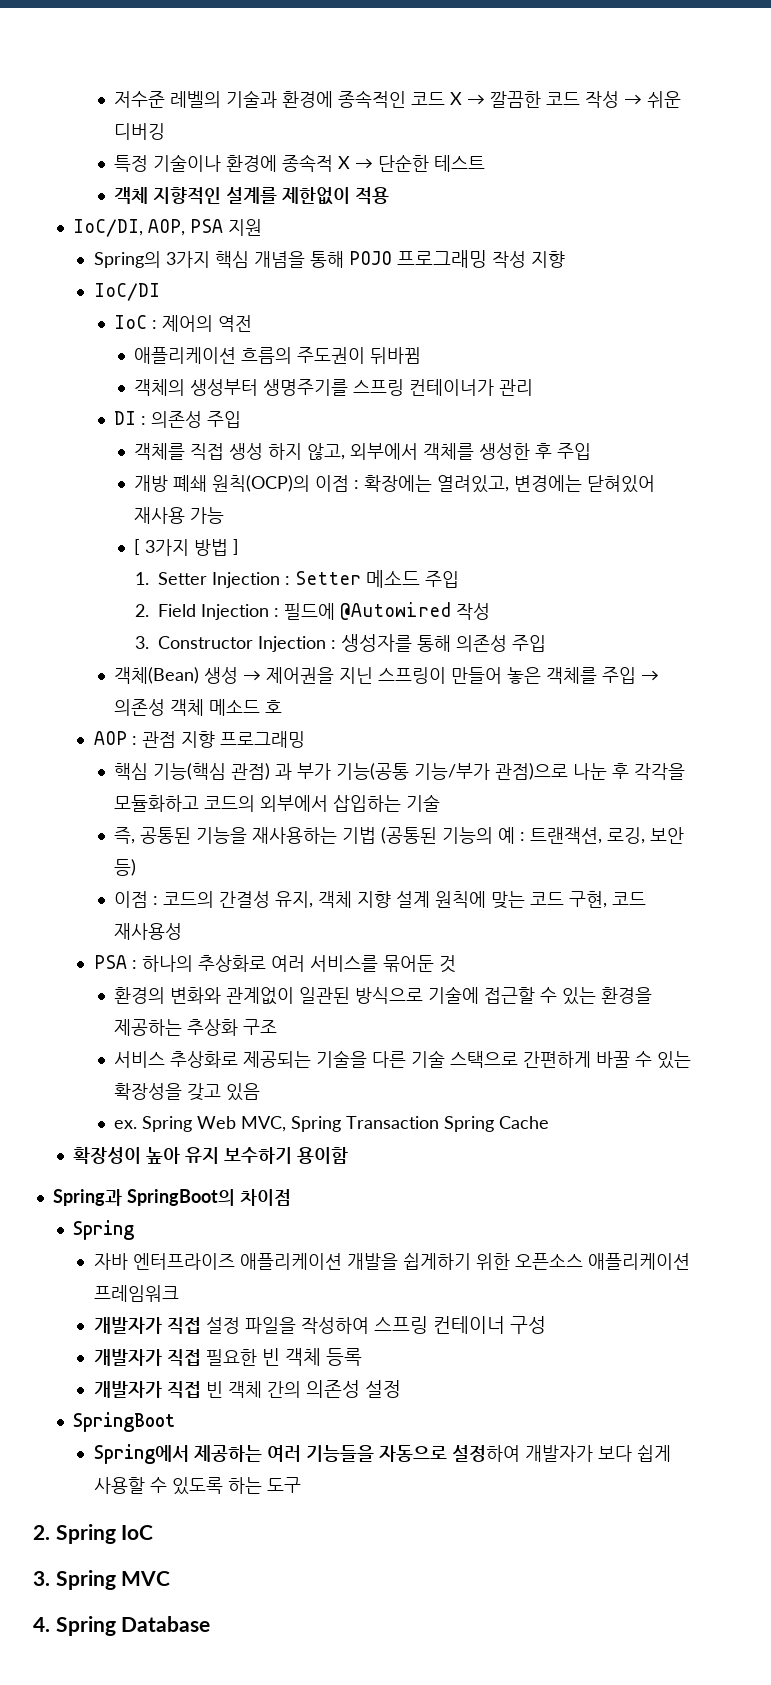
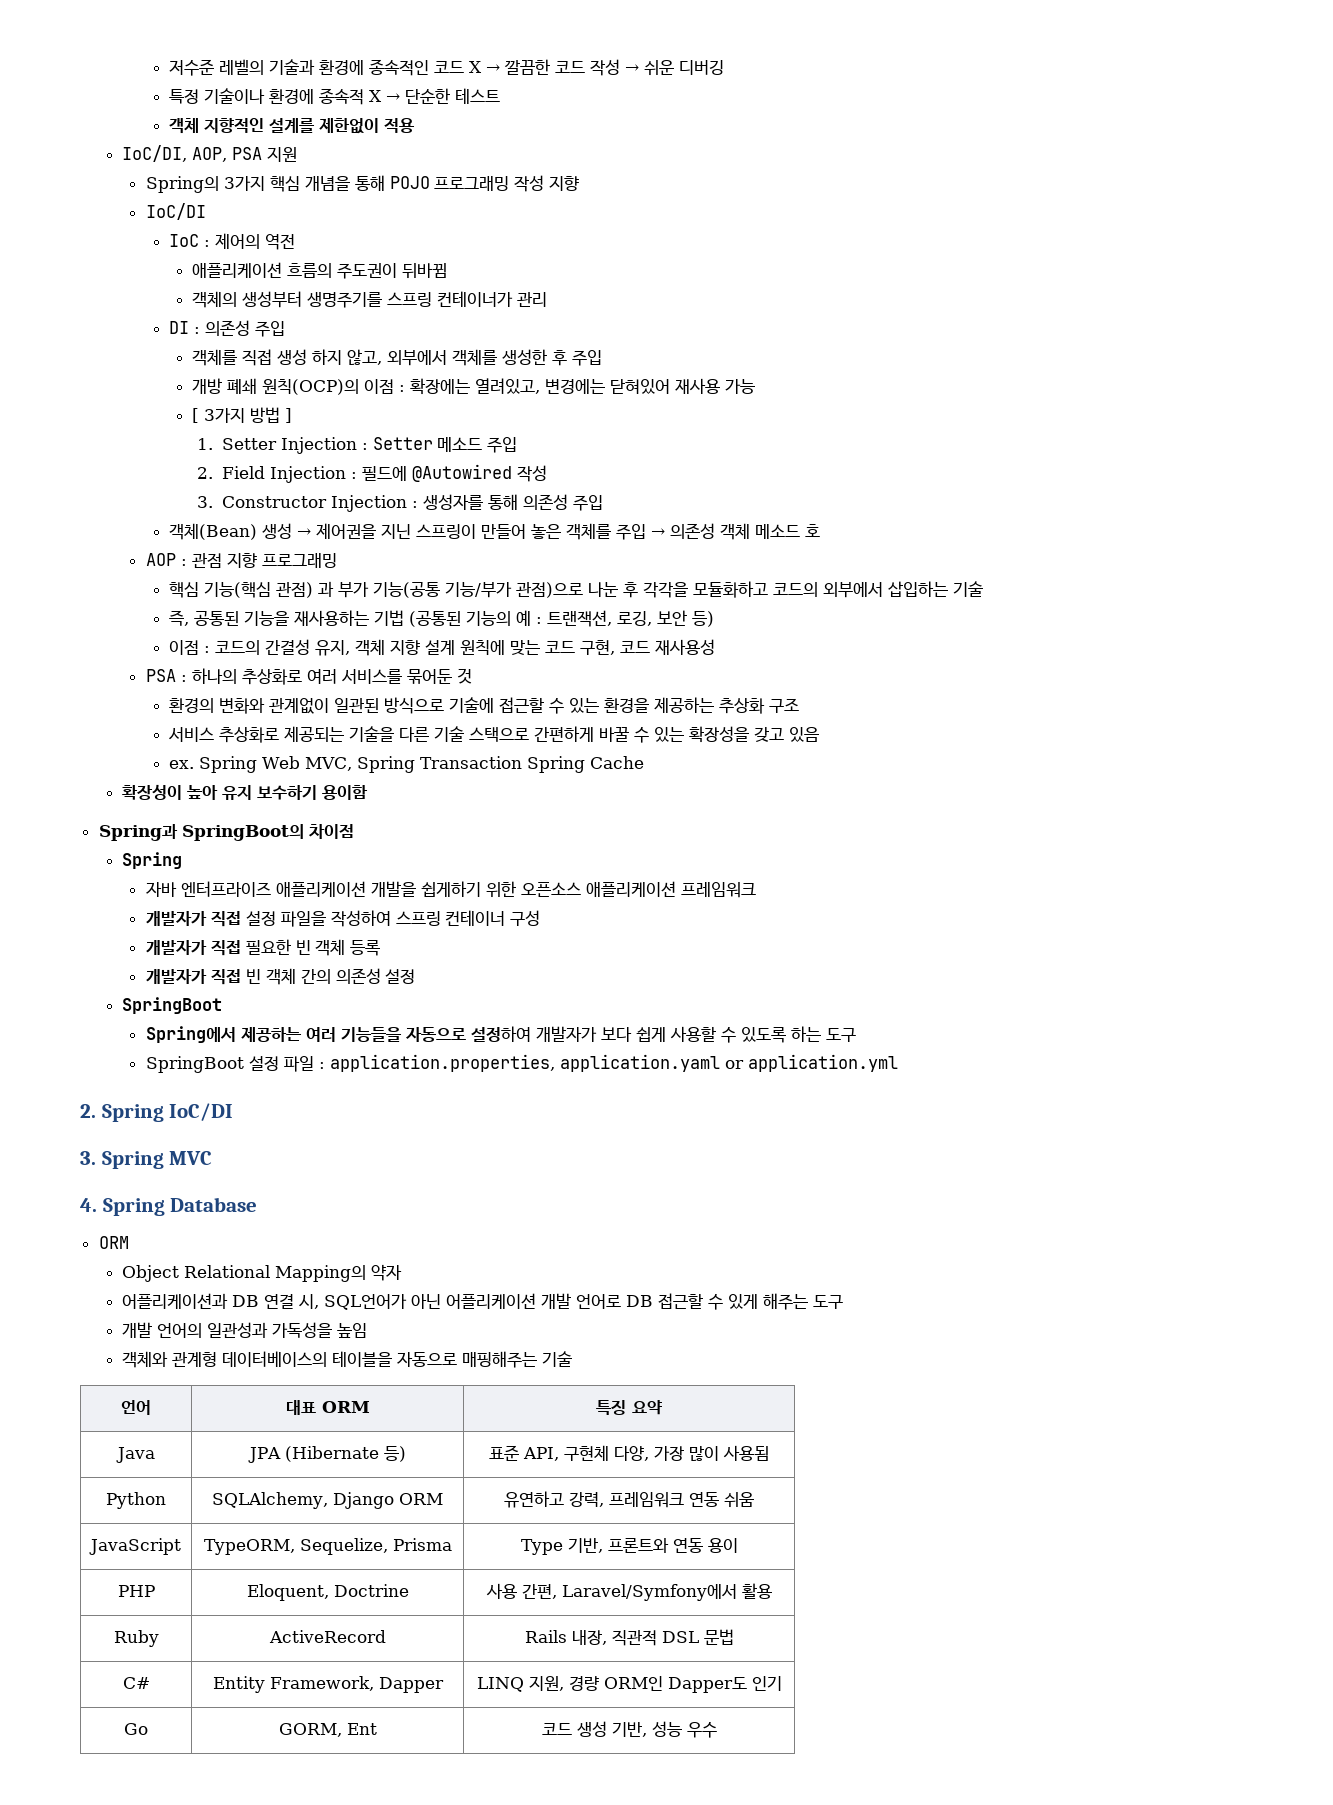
(301, 1485) none -> [145,1054,898,1073] // SpringBoot 설정 파일 : application.properties, application.yaml or application.yml
[121,1525,154,1540] IoC -> [169,1103,234,1121] IoC/DI
(211, 1624) none -> [98,1236,129,1249] [122,1264,403,1282] [122,1293,844,1310] [122,1322,368,1338] [122,1351,573,1368] [121,1400,151,1415] [285,1400,370,1415] [596,1400,662,1415] [115,1447,155,1463] [247,1446,406,1463] [488,1445,769,1461] [106,1492,166,1509] [212,1492,443,1509] [503,1491,754,1508] [89,1538,181,1555] [203,1538,452,1555] [520,1538,738,1555] [117,1585,155,1597] [246,1584,409,1601] [485,1583,772,1601] [113,1630,159,1647] [268,1630,386,1643] [524,1629,734,1646] [122,1677,150,1689] [212,1676,444,1693] [476,1676,782,1693] [124,1723,148,1735] [278,1723,377,1737] [541,1721,717,1738] // ORM // Object Relational Mapping의 약자 // 어플리케이션과 DB 연결 시, SQL언어가 아닌 어플리케이션 개발 언어로 DB 접근할 수 있게 해주는 도구 // 개발 언어의 일관성과 가독성을 높임 // 객체와 관계형 데이터베이스의 테이블을 자동으로 매핑해주는 기술 // 언어 | 대표 ORM | 특징 요약 // Java | JPA (Hibernate 등) | 표준 API, 구현체 다양, 가장 많이 사용됨 // Python | SQLAlchemy, Django ORM | 유연하고 강력, 프레임워크 연동 쉬움 // JavaScript | TypeORM, Sequelize, Prisma | Type 기반, 프론트와 연동 용이 // PHP | Eloquent, Doctrine | 사용 간편, Laravel/Symfony에서 활용 // Ruby | ActiveRecord | Rails 내장, 직관적 DSL 문법 // C# | Entity Framework, Dapper | LINQ 지원, 경량 ORM인 Dapper도 인기 // Go | GORM, Ent | 코드 생성 기반, 성능 우수

